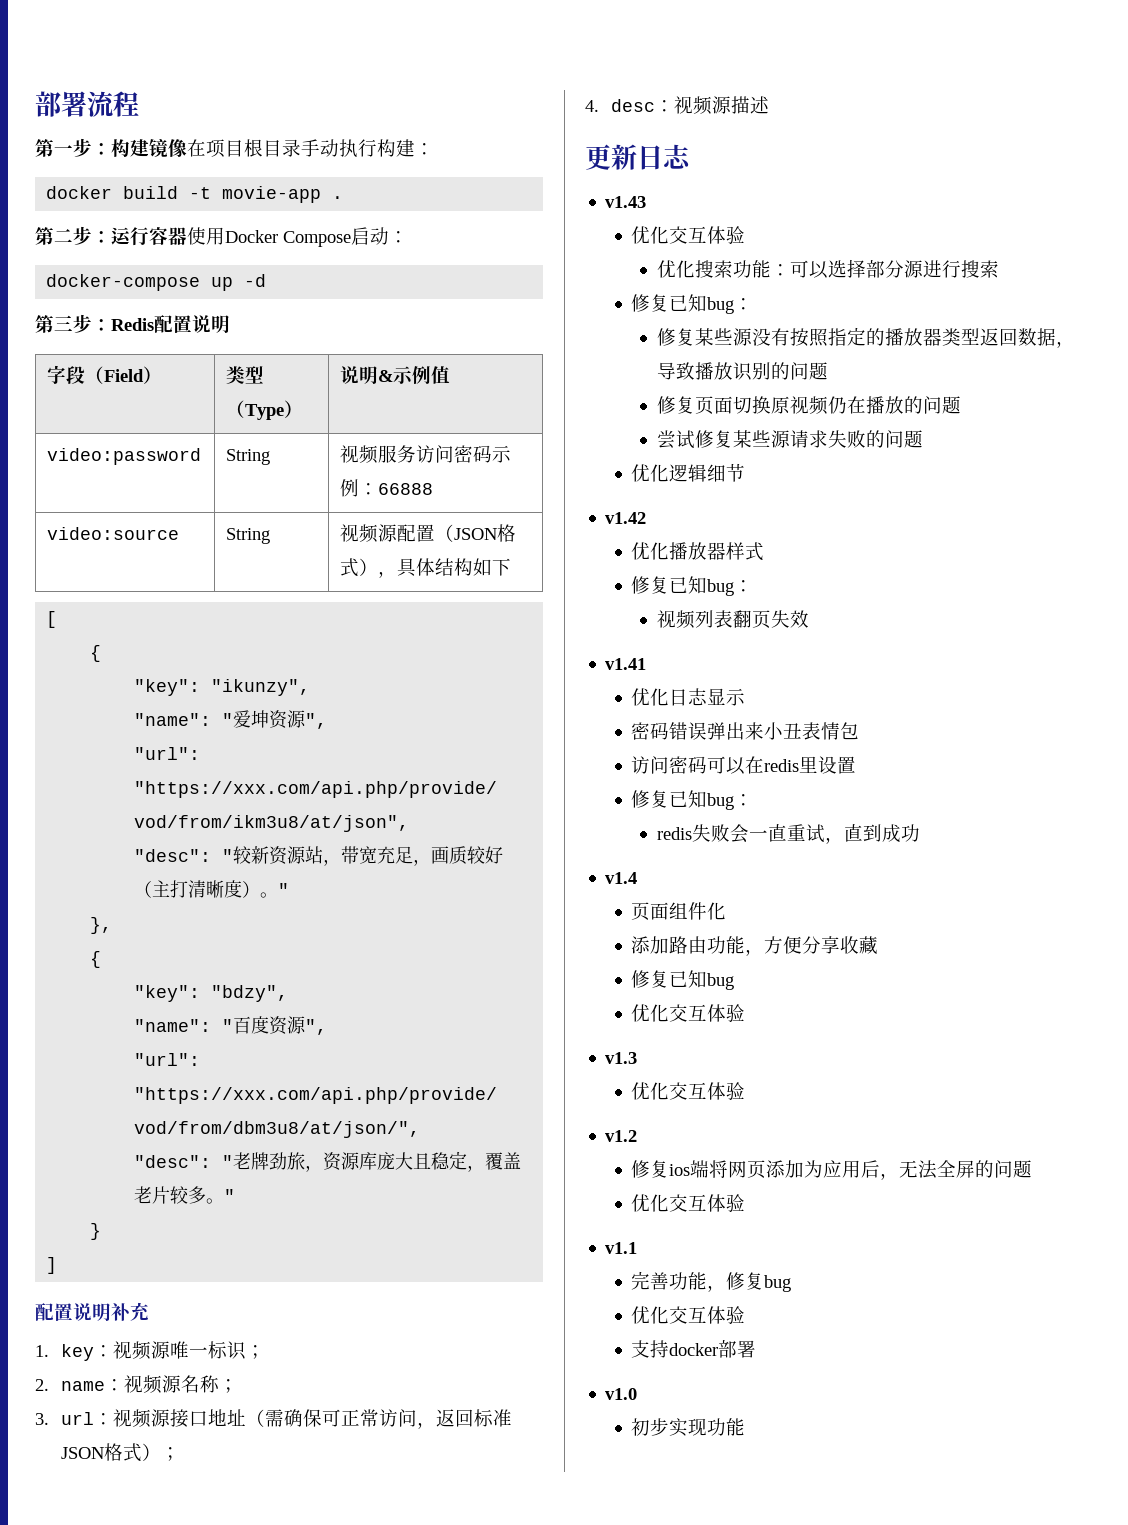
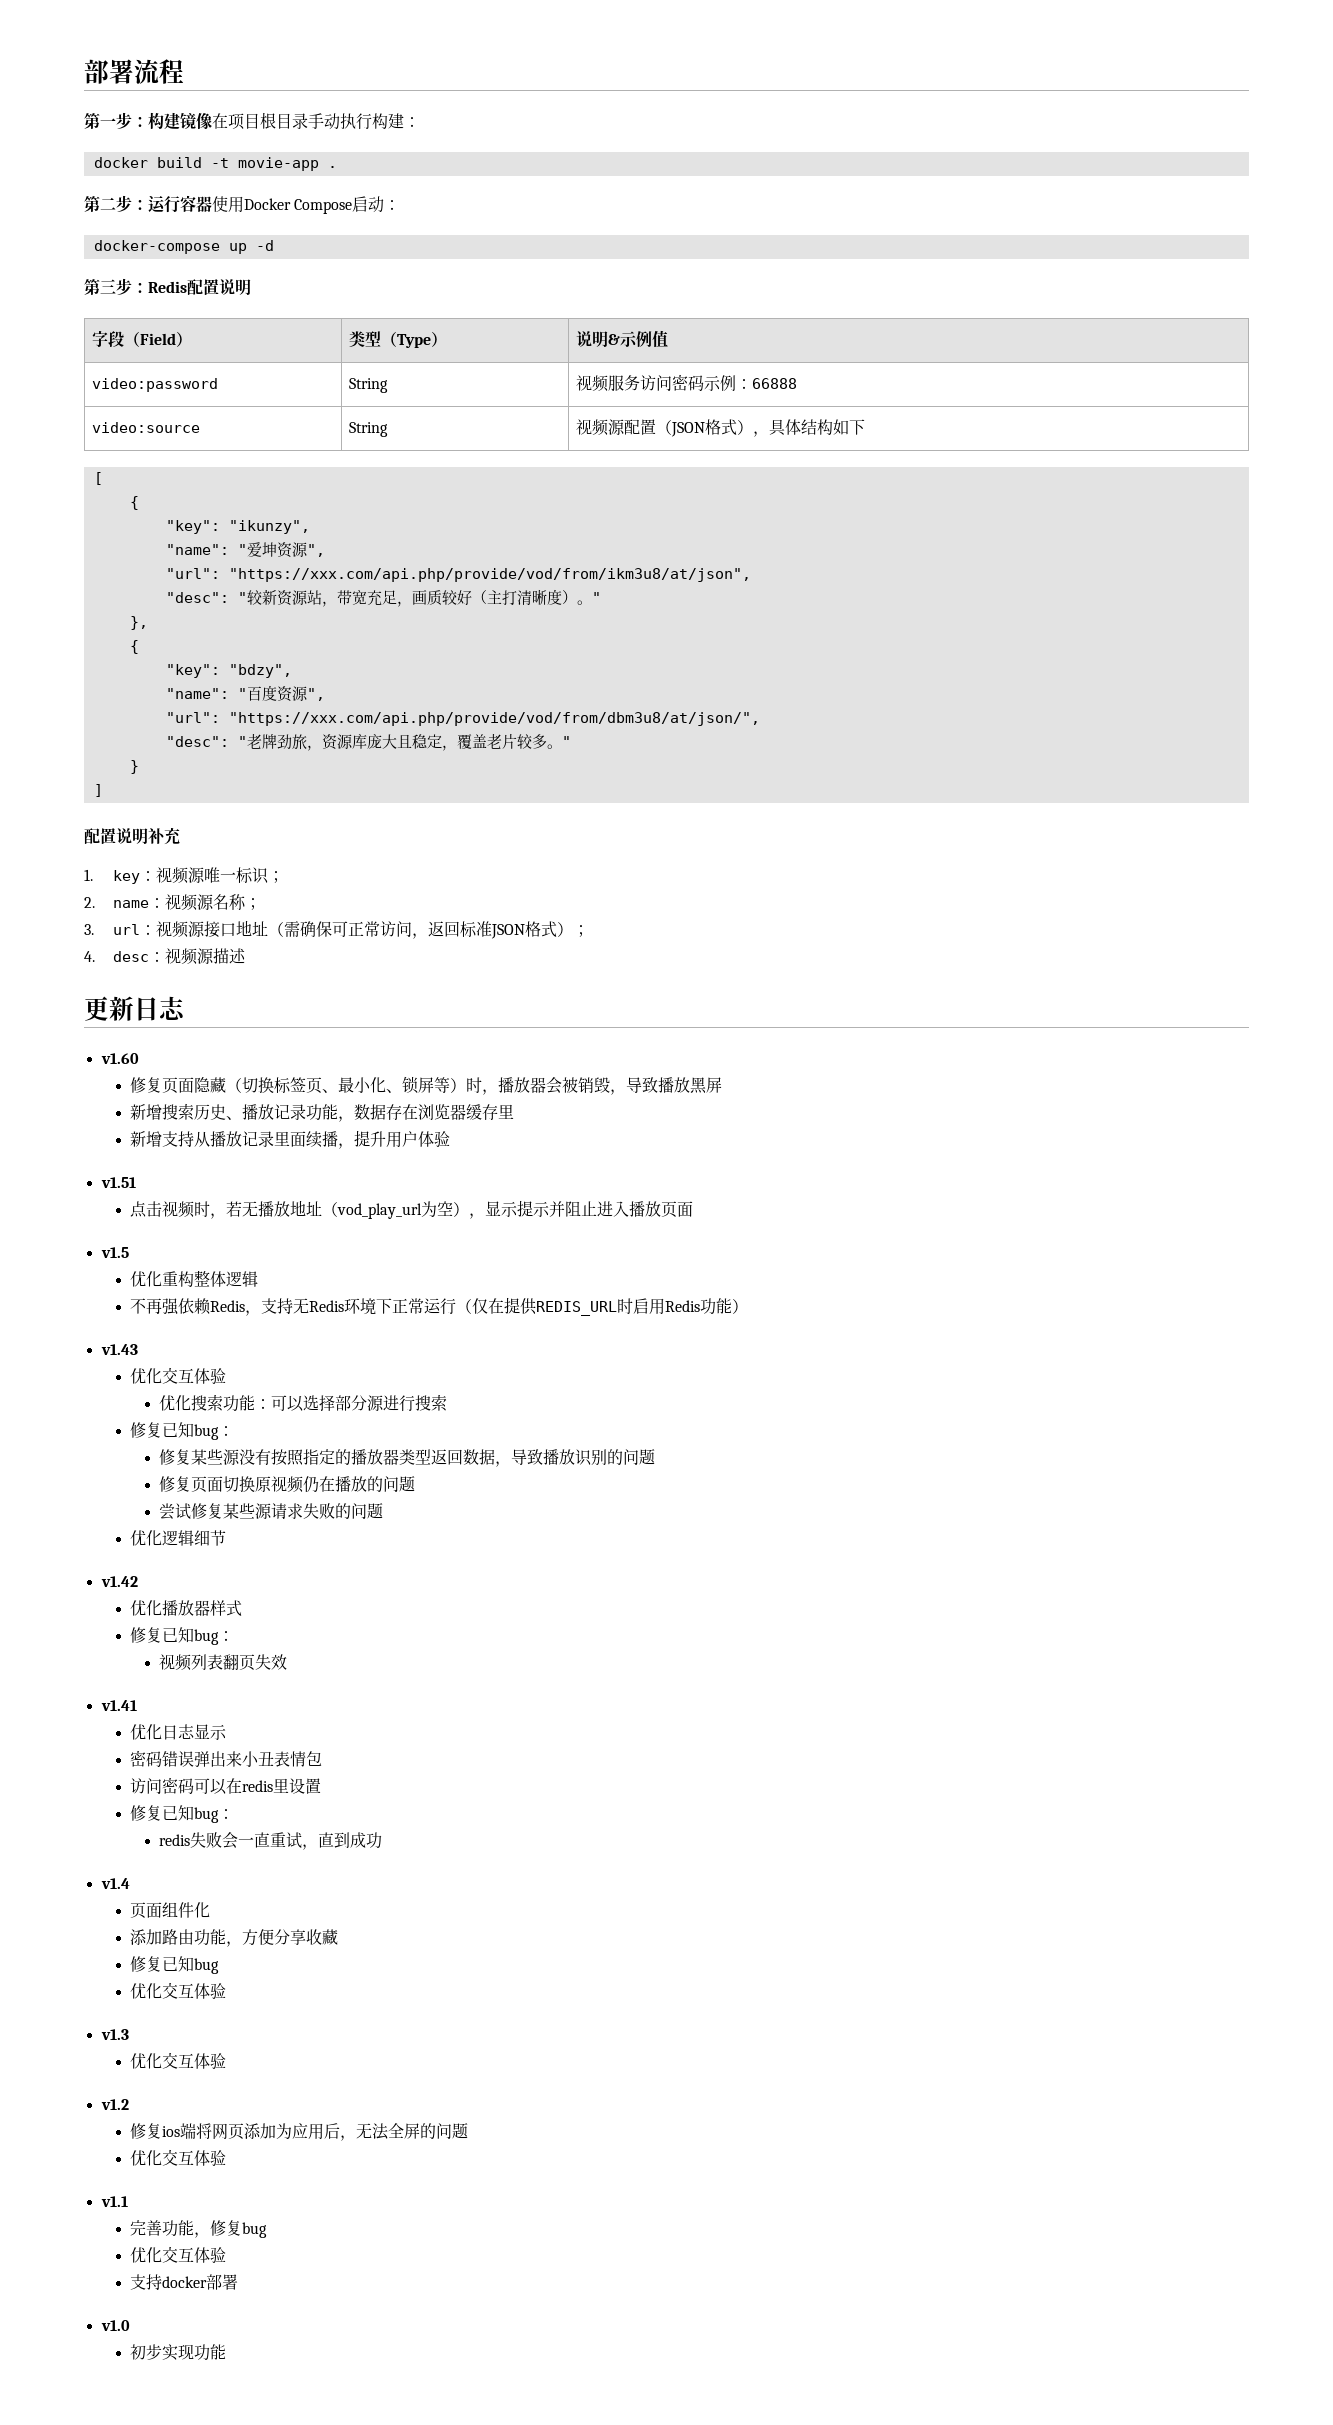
(691, 156) none -> [100,1053,139,1064] [130,1076,723,1095] [130,1103,515,1122] [130,1130,451,1149] [100,1177,136,1188] [130,1200,694,1219] [100,1247,129,1258] [130,1270,259,1287] [130,1297,749,1316] // v1.60 // 修复页面隐藏（切换标签页、最小化、锁屏等）时，播放器会被销毁，导致播放黑屏 // 新增搜索历史、播放记录功能，数据存在浏览器缓存里 // 新增支持从播放记录里面续播，提升用户体验 // v1.51 // 点击视频时，若无播放地址（vod_play_url为空），显示提示并阻止进入播放页面 // v1.5 // 优化重构整体逻辑 // 不再强依赖Redis，支持无Redis环境下正常运行（仅在提供REDIS_URL时启用Redis功能）

